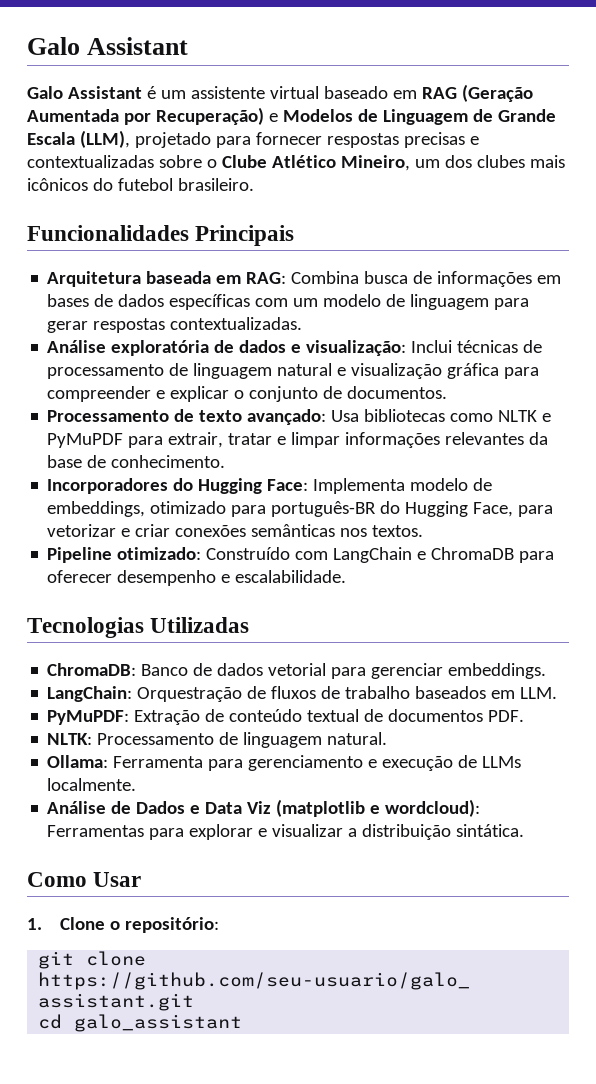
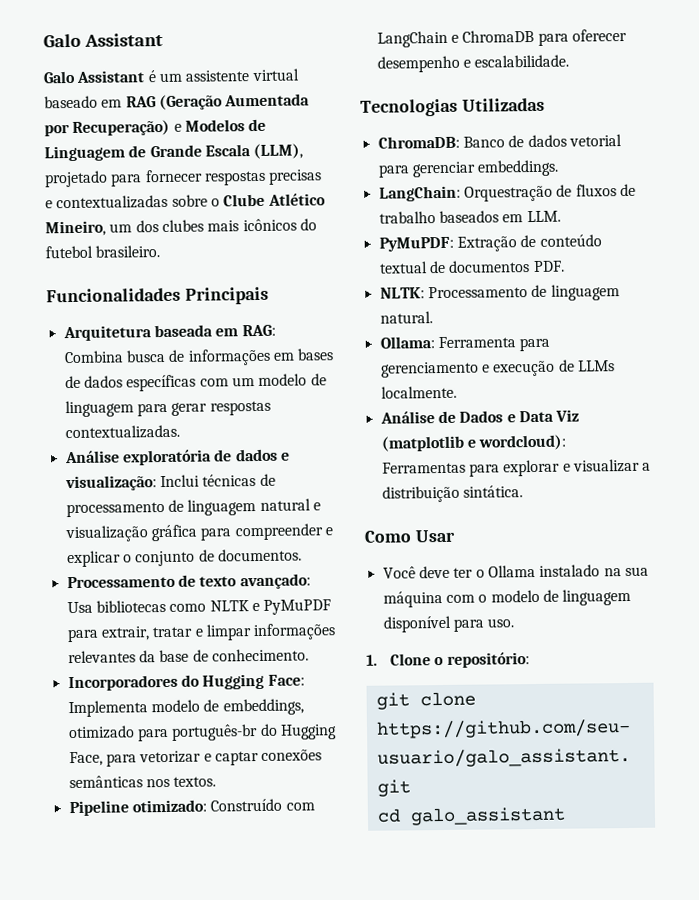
[271,501,377,517] português-BR -> [171,724,259,741] português-br
[135,524,171,537] criar -> [214,751,259,766] captar
(142, 879) none -> [382,564,649,579] [382,588,632,608] [382,615,515,633] // Você deve ter o Ollama instalado na sua máquina com o modelo de linguagem disponível para uso.

